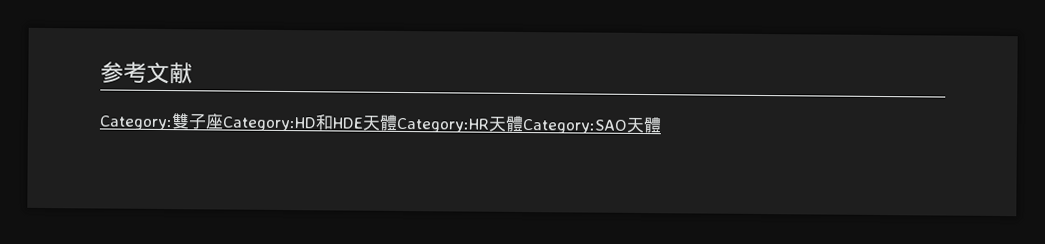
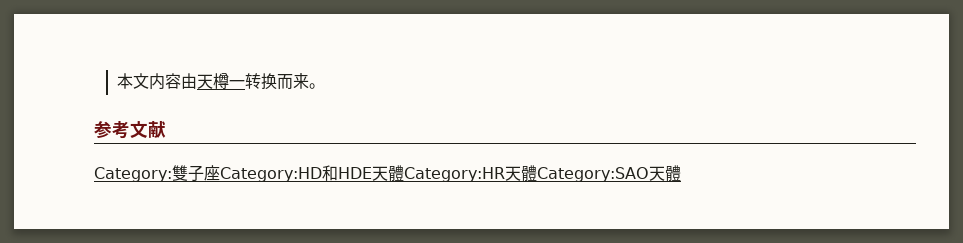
(100, 72) none -> [117,73,326,90] 本文内容由天樽一转换而来。 //

